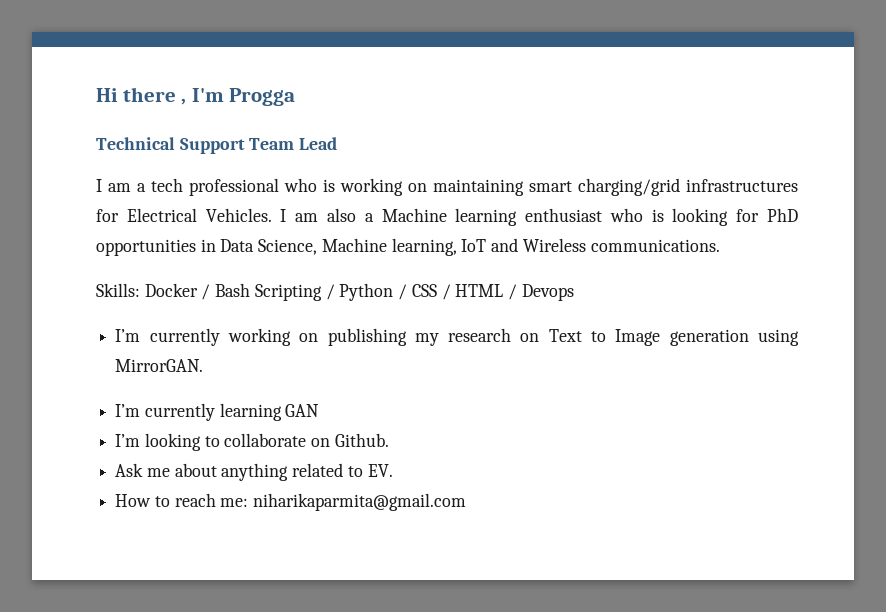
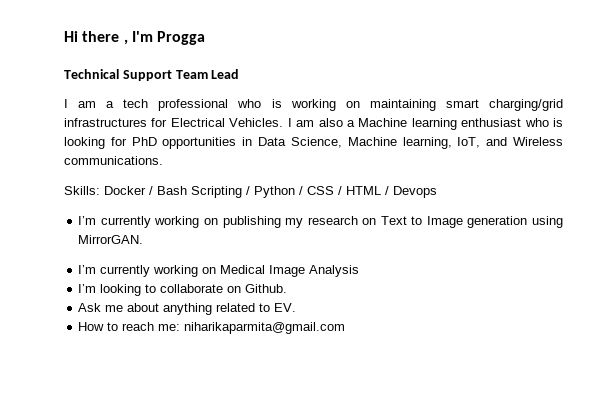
[461,239,487,252] IoT -> [457,137,481,148] IoT,
[219,403,320,421] learning GAN -> [153,265,360,277] working on Medical Image Analysis

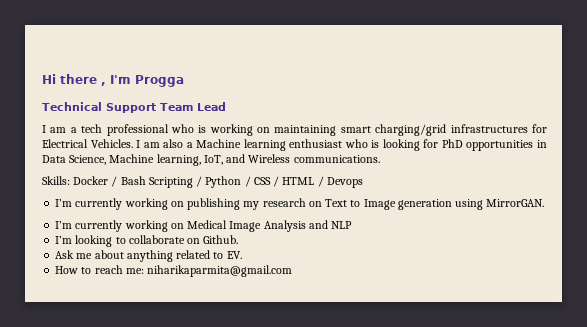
(360, 271) none -> [308,220,353,229] and NLP

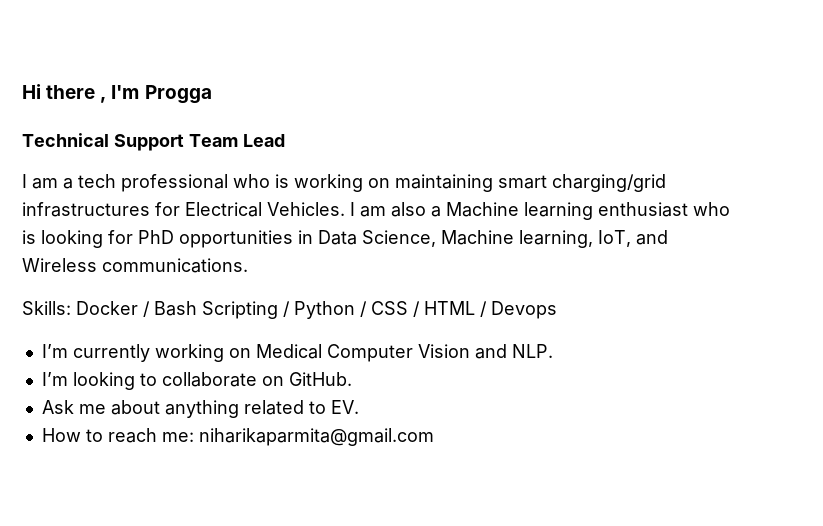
[55,198,545,210] // I’m currently working on publishing my research on Text to Image generation using MirrorGAN. -> (557, 310) none
[229,220,353,232] Image Analysis and NLP -> [326,344,553,362] Computer Vision and NLP.
[203,235,239,244] Github. -> [288,372,352,386] GitHub.

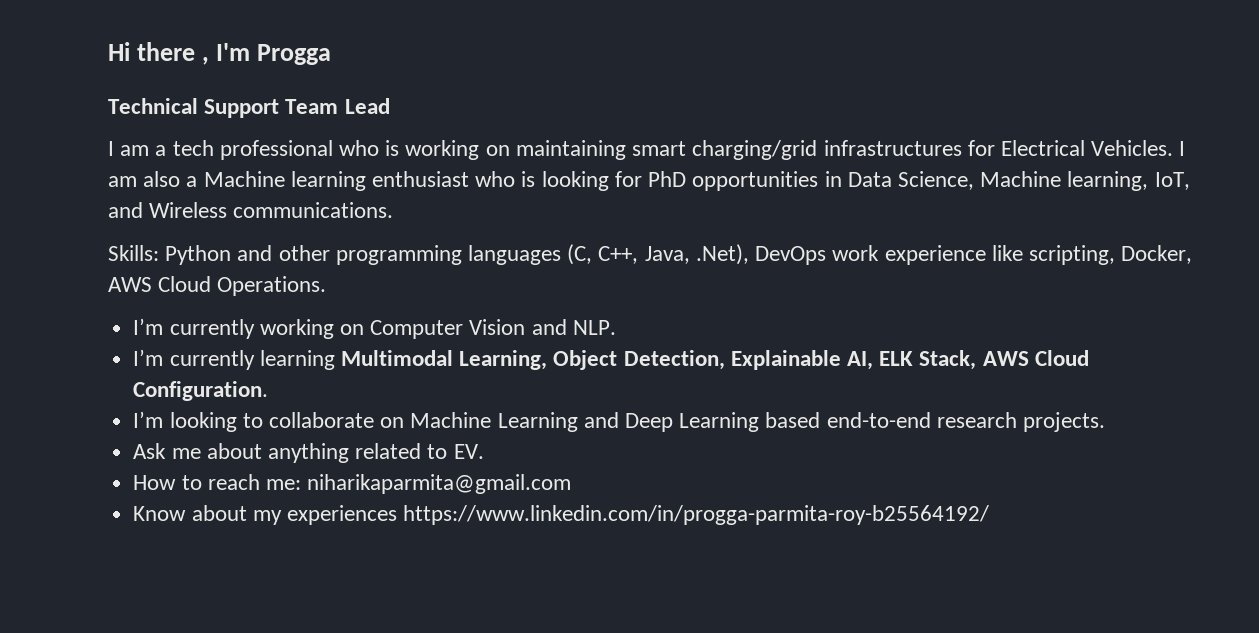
[76,301,557,319] Docker / Bash Scripting / Python / CSS / HTML / Devops -> [165,244,1193,265] [108,276,327,296] Python and other programming languages (C, C++, Java, .Net), DevOps work experience like scripting, Docker, AWS Cloud Operations.
[255,344,322,359] Medical -> (364, 329) none
(553, 351) none -> [133,349,1089,370] [133,381,269,401] // I’m currently learning Multimodal Learning, Object Detection, Explainable AI, ELK Stack, AWS Cloud Configuration.
[288,372,352,386] GitHub. -> [410,412,1106,432] Machine Learning and Deep Learning based end-to-end research projects.
(434, 437) none -> [133,505,990,525] // Know about my experiences https://www.linkedin.com/in/progga-parmita-roy-b25564192/

